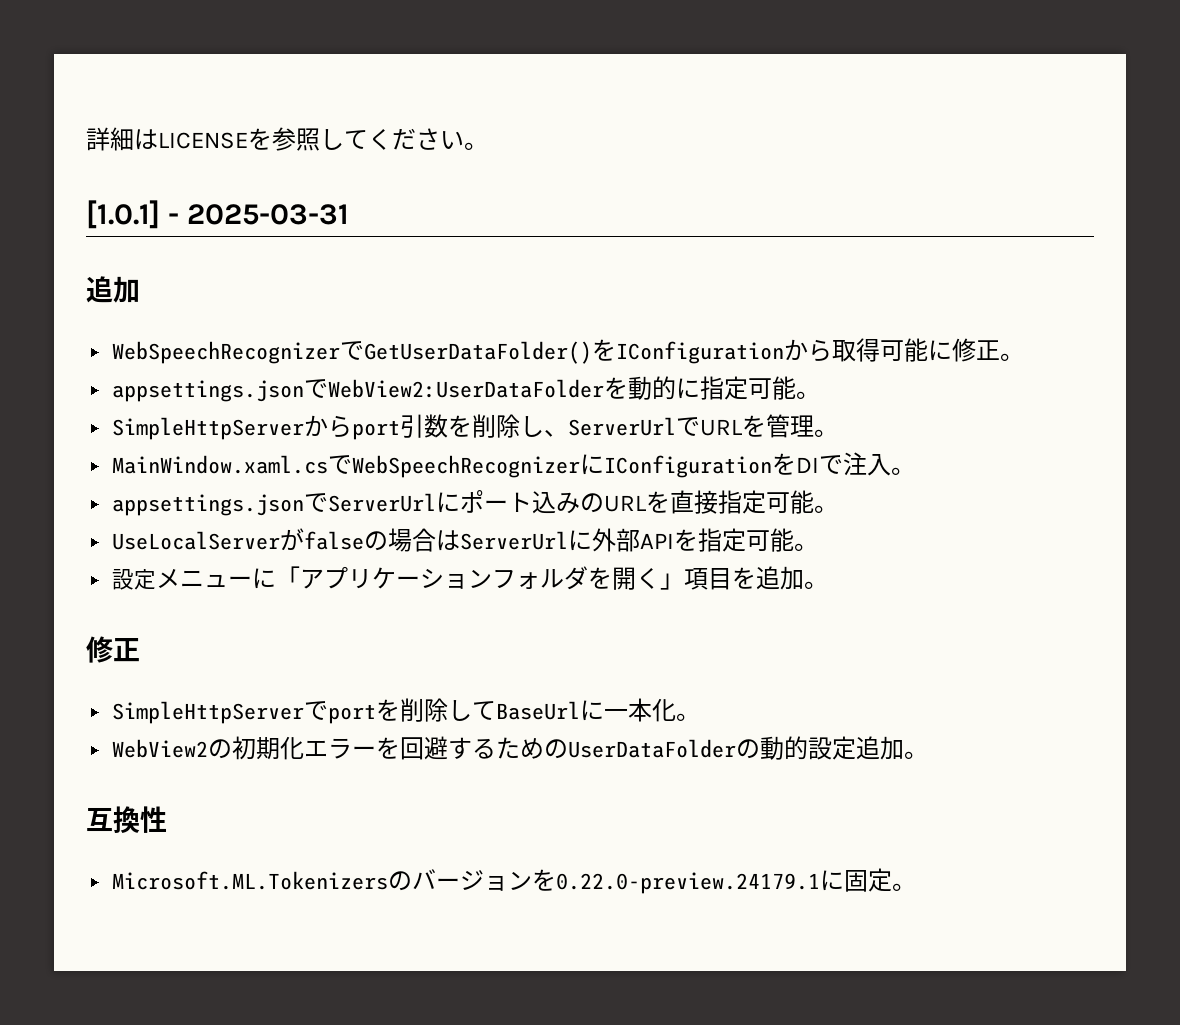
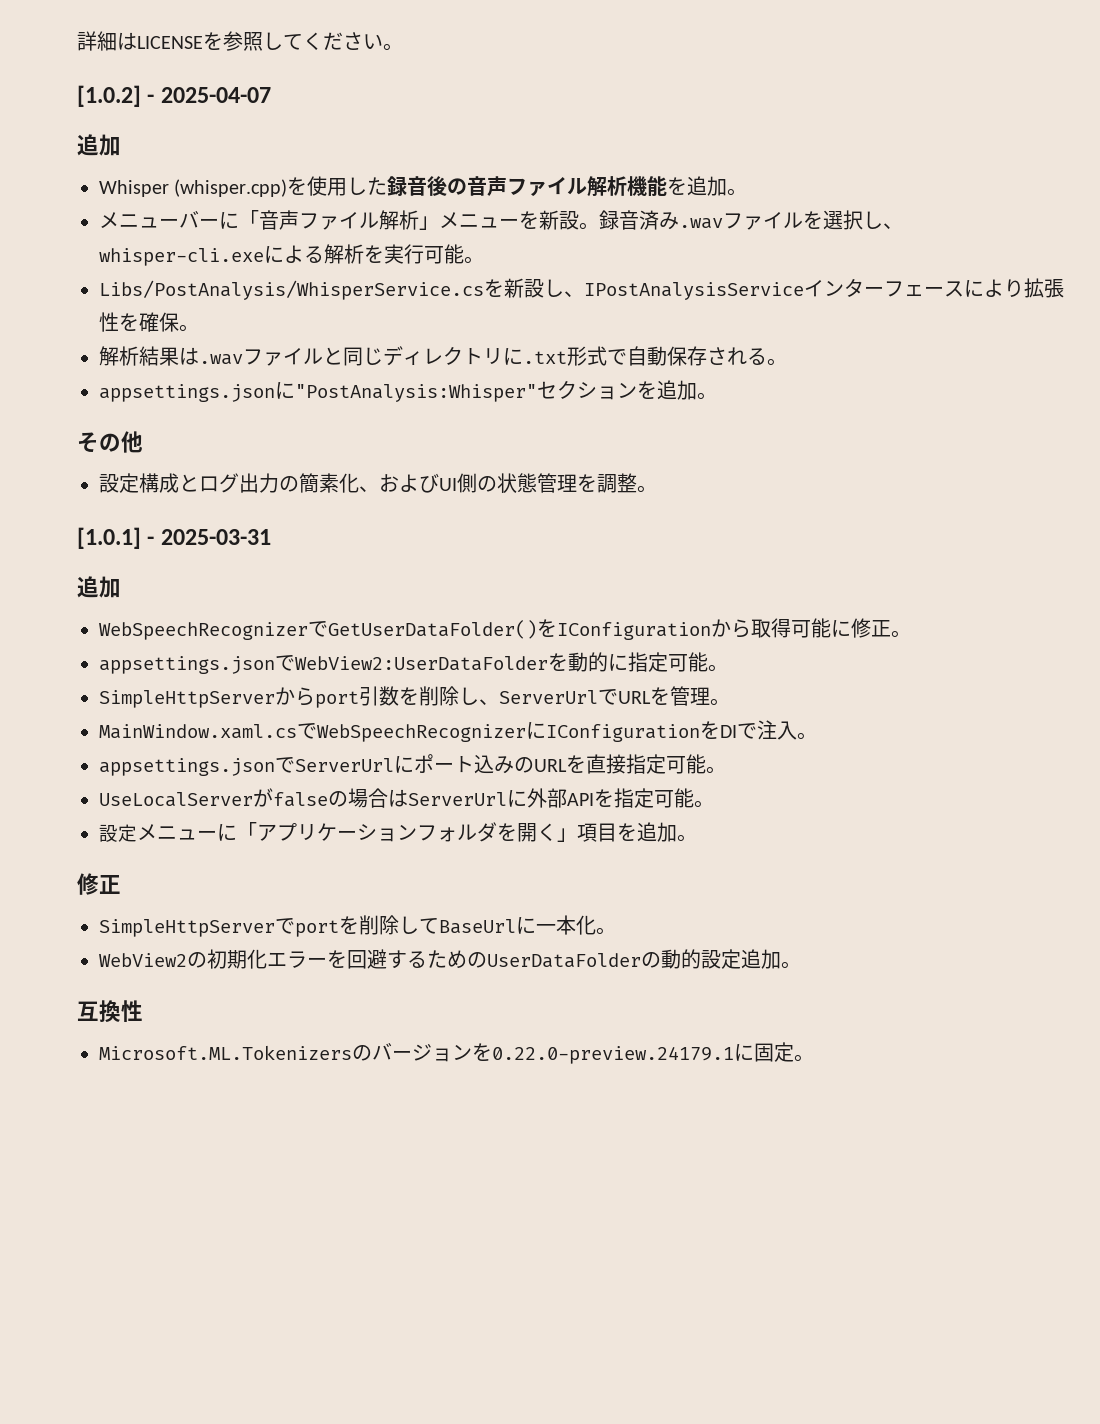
(488, 146) none -> [77,85,271,107] [77,134,121,156] [99,176,748,197] [99,210,903,230] [99,244,484,266] [99,278,1064,300] [99,312,199,332] [99,346,787,366] [99,380,717,402] [77,431,143,453] [99,473,657,493] // [1.0.2] - 2025-04-07 // 追加 // Whisper (whisper.cpp)を使用した録音後の音声ファイル解析機能を追加。 // メニューバーに「音声ファイル解析」メニューを新設。録音済み.wavファイルを選択し、whisper-cli.exeによる解析を実行可能。 // Libs/PostAnalysis/WhisperService.csを新設し、IPostAnalysisServiceインターフェースにより拡張性を確保。 // 解析結果は.wavファイルと同じディレクトリに.txt形式で自動保存される。 // appsettings.jsonに"PostAnalysis:Whisper"セクションを追加。 // その他 // 設定構成とログ出力の簡素化、およびUI側の状態管理を調整。

